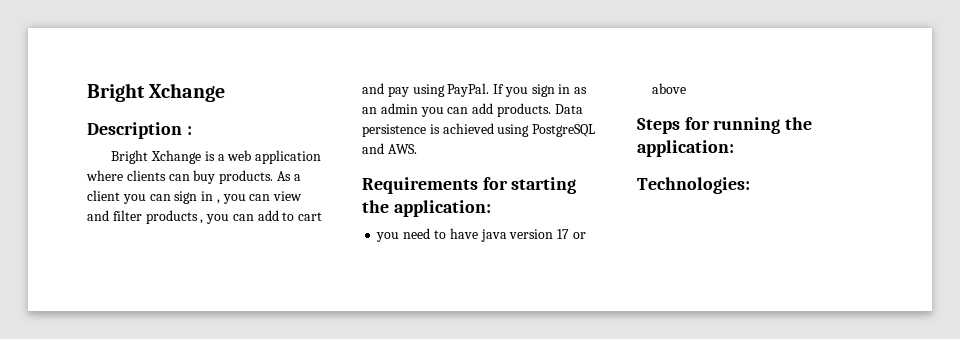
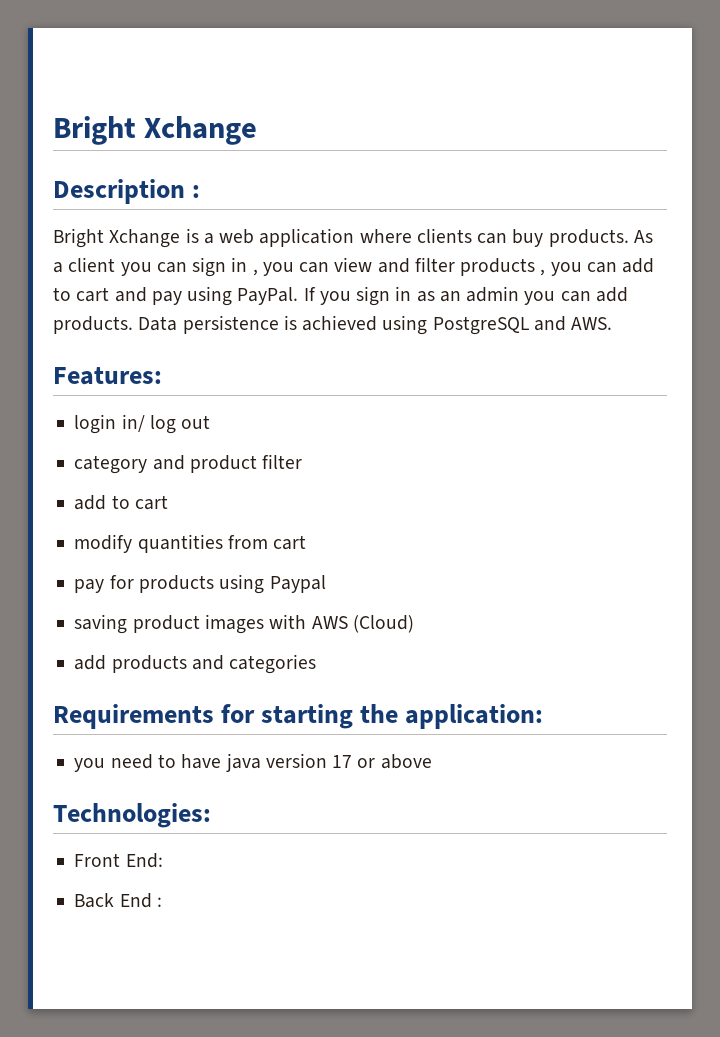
(417, 149) none -> [53,367,162,385] [74,414,211,434] [74,454,303,474] [74,495,168,510] [74,534,307,553] [74,574,326,594] [74,614,414,634] [74,654,317,674] // Features: // login in/ log out // category and product filter // add to cart // modify quantities from cart // pay for products using Paypal // saving product images with AWS (Cloud) // add products and categories
[637,117,813,134] [637,140,734,157] [637,177,750,194] Steps for running the application: // Technologies: -> [53,803,211,828] [74,853,163,868] [74,893,162,908] Technologies: // Front End: // Back End :

